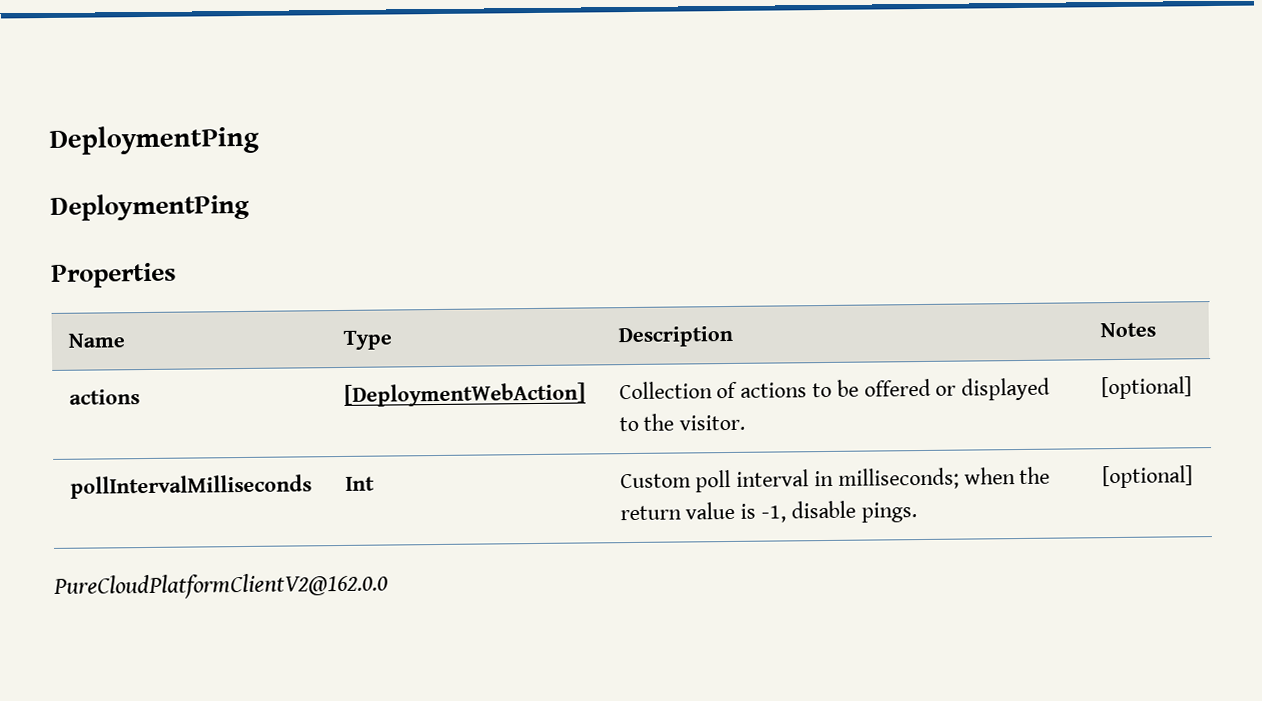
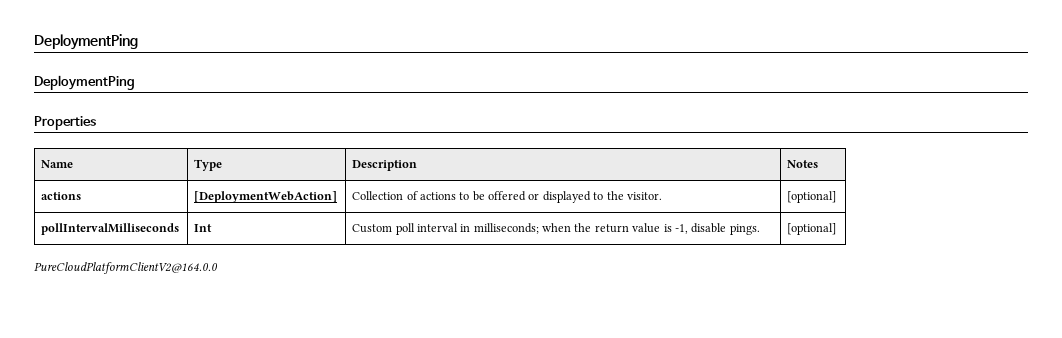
[53,572,388,600] PureCloudPlatformClientV2@162.0.0 -> [34,262,218,274] PureCloudPlatformClientV2@164.0.0

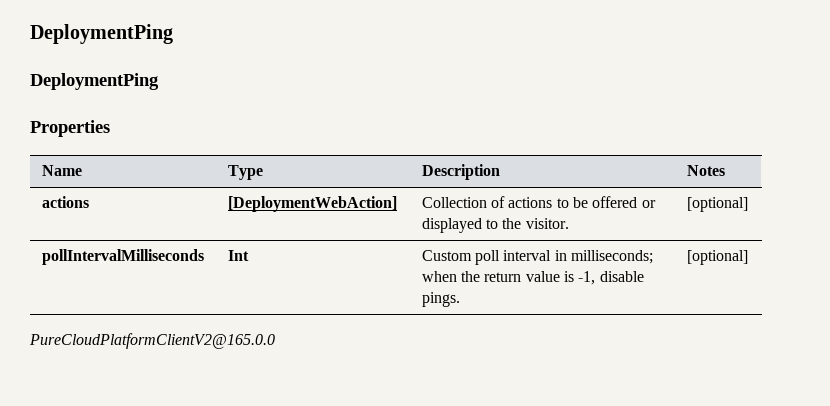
[34,262,218,274] PureCloudPlatformClientV2@164.0.0 -> [29,333,275,349] PureCloudPlatformClientV2@165.0.0

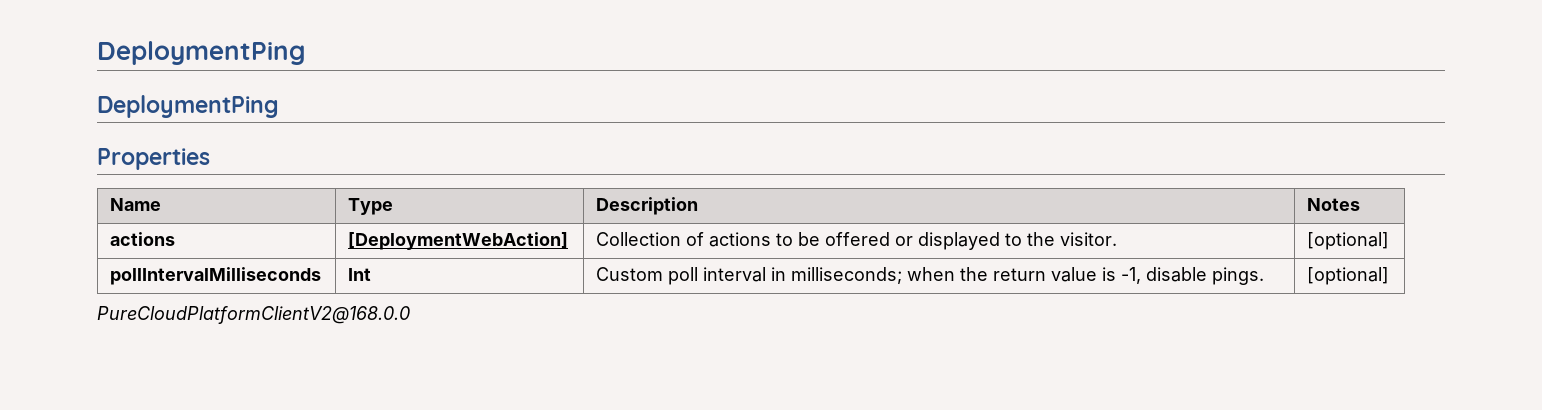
[29,333,275,349] PureCloudPlatformClientV2@165.0.0 -> [97,306,411,324] PureCloudPlatformClientV2@168.0.0

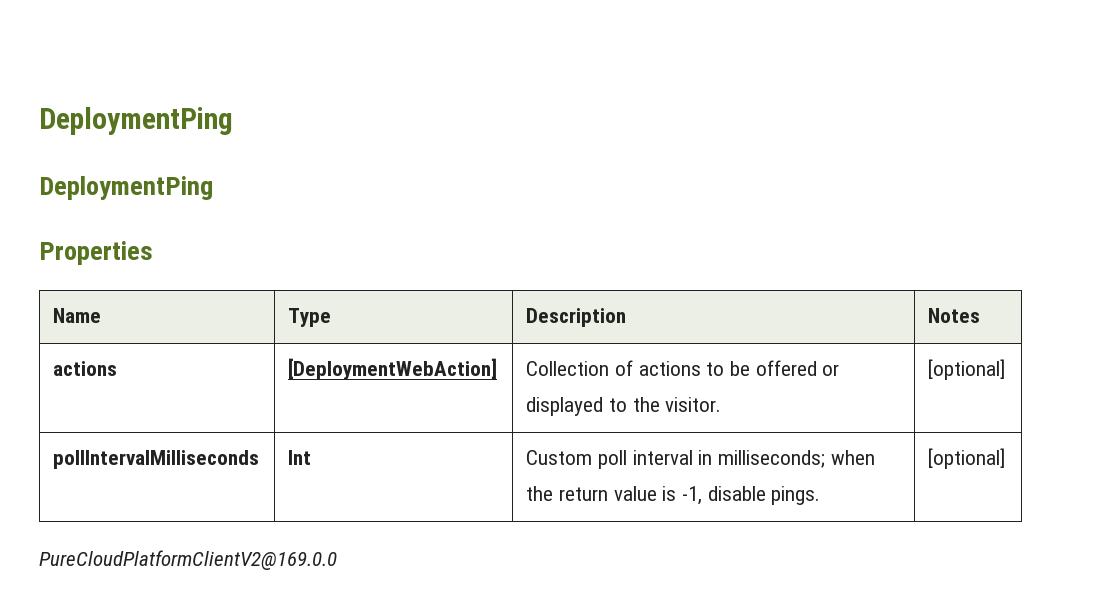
[97,306,411,324] PureCloudPlatformClientV2@168.0.0 -> [39,550,337,570] PureCloudPlatformClientV2@169.0.0

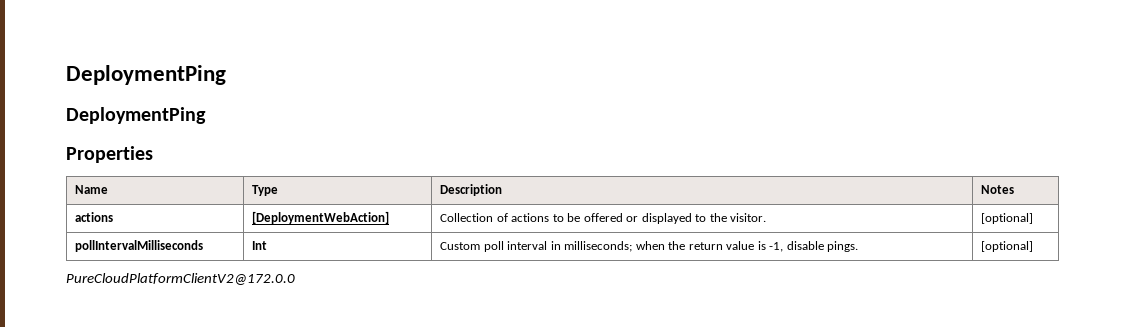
[39,550,337,570] PureCloudPlatformClientV2@169.0.0 -> [66,273,295,285] PureCloudPlatformClientV2@172.0.0

